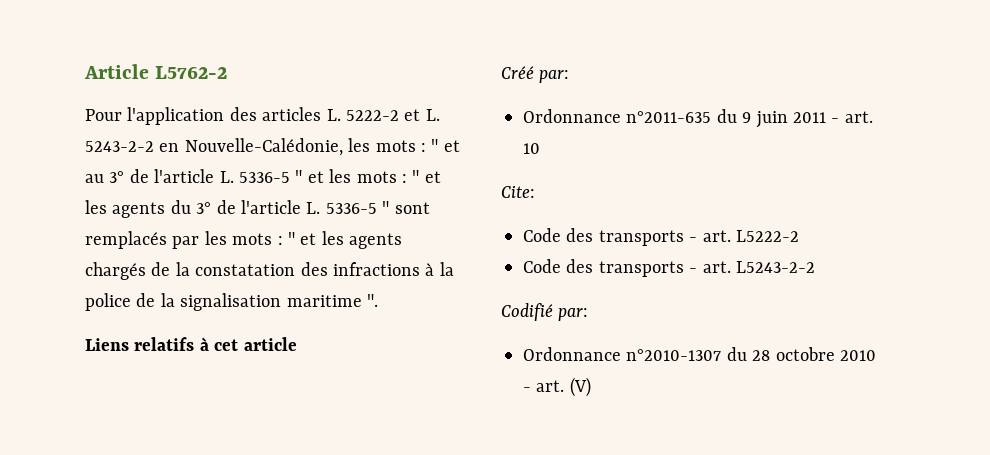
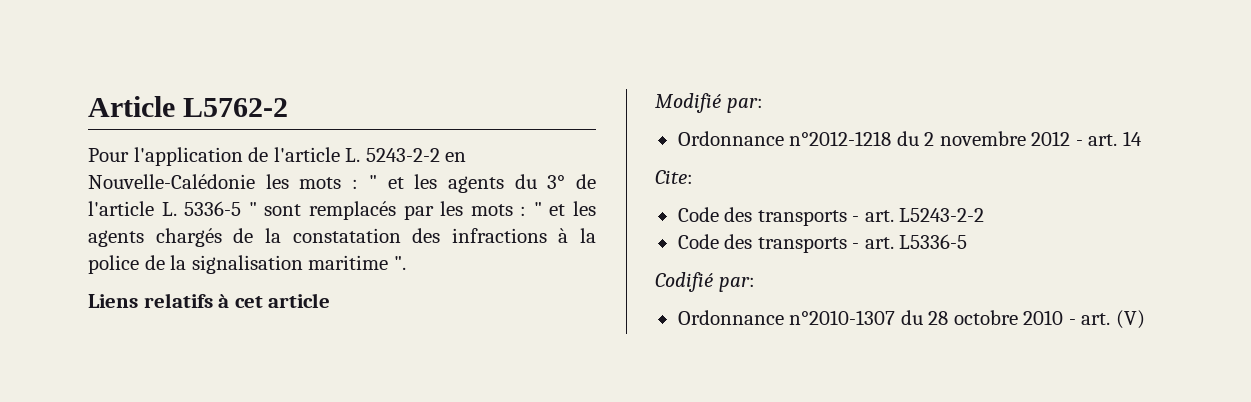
[229,107,440,121] [85,138,460,156] [85,169,324,183] des articles L. 5222-2 et L. 5243-2-2 en Nouvelle-Calédonie, les mots : " et au 3° de l'article L. 5336-5 " et -> [248,147,467,162] [88,174,255,189] de l'article L. 5243-2-2 en Nouvelle-Calédonie
[501,66,570,83] [523,109,873,128] [523,143,540,154] Créé par: // Ordonnance n°2011-635 du 9 juin 2011 - art. 10 -> [655,93,763,113] [677,131,1142,146] Modifié par: // Ordonnance n°2012-1218 du 2 novembre 2012 - art. 14
[736,230,799,242] [523,259,815,277] L5222-2 // Code des transports - art. L5243-2-2 -> [899,208,985,222] [677,234,968,253] L5243-2-2 // Code des transports - art. L5336-5

